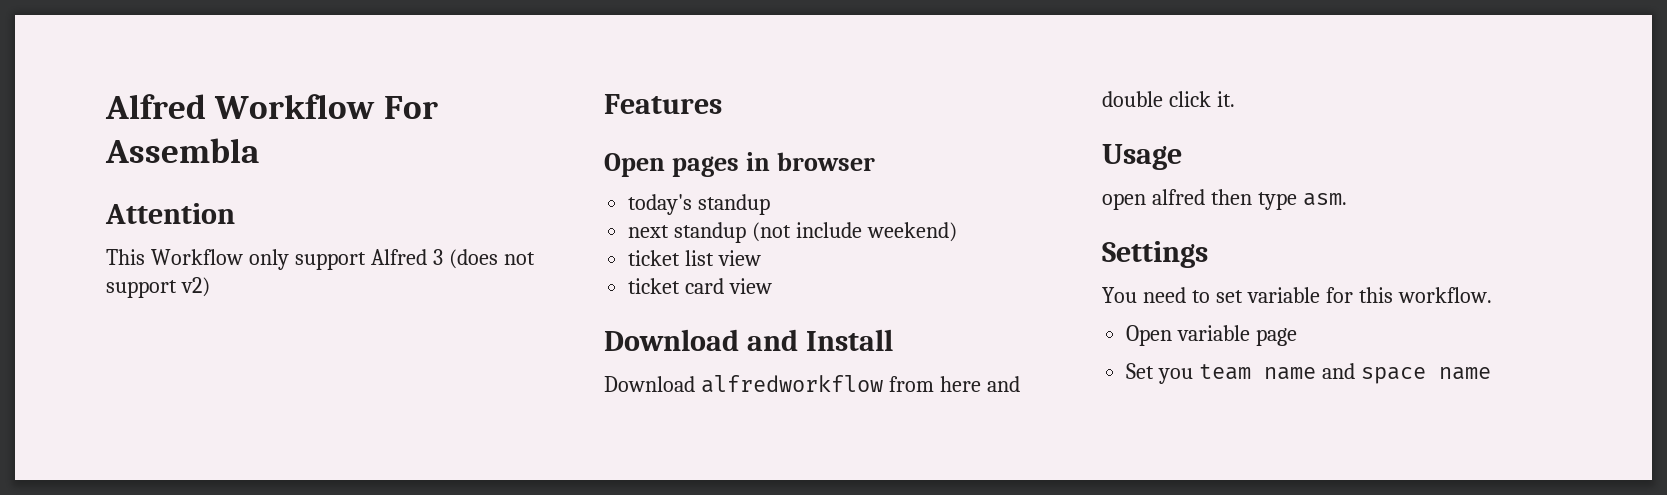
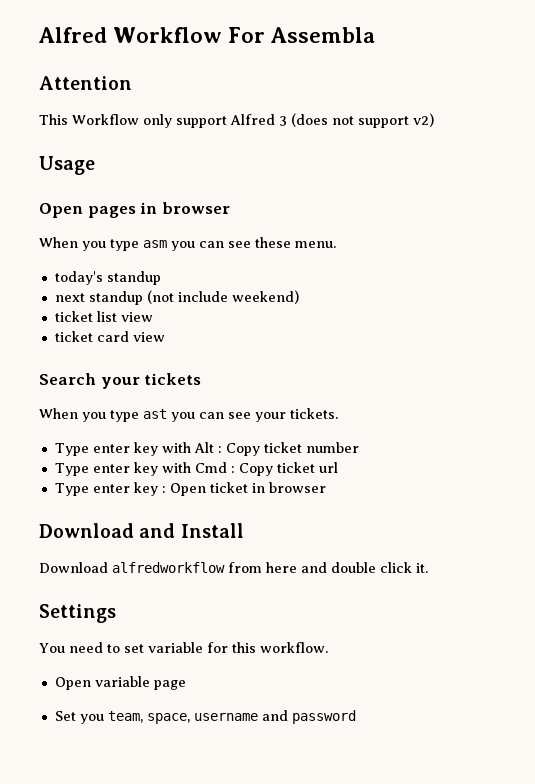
[604,94,722,114] Features -> [39,156,95,175] Usage
(875, 161) none -> [39,237,336,251] // When you type asm you can see these menu.
(773, 286) none -> [39,373,202,389] [39,408,338,422] [54,442,359,456] [54,462,338,476] [54,482,326,496] // Search your tickets // When you type ast you can see your tickets. // Type enter key with Alt : Copy ticket number // Type enter key with Cmd : Copy ticket url // Type enter key : Open ticket in browser
[1102,144,1182,170] [1102,189,1347,210] // Usage // open alfred then type asm. -> (428, 568) none
[1199,363,1491,384] team name and space name -> [107,710,356,724] team, space, username and password

